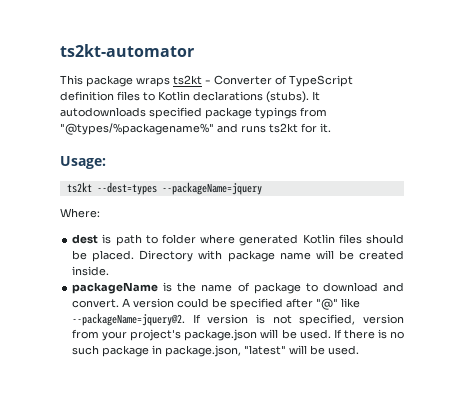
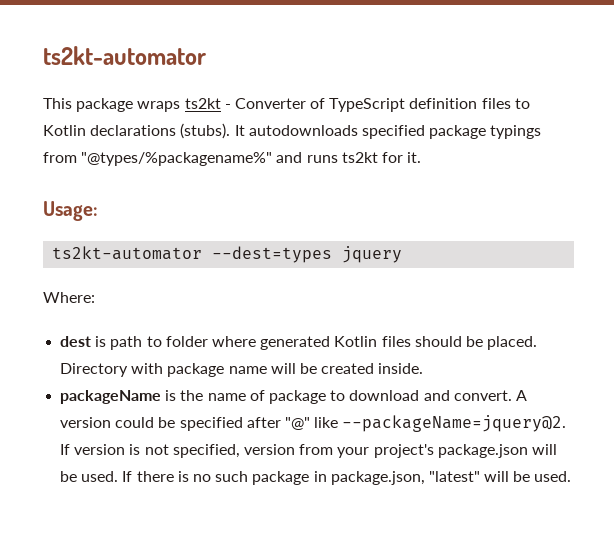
[66,182,262,195] ts2kt --dest=types --packageName=jquery -> [52,246,403,263] ts2kt-automator --dest=types jquery

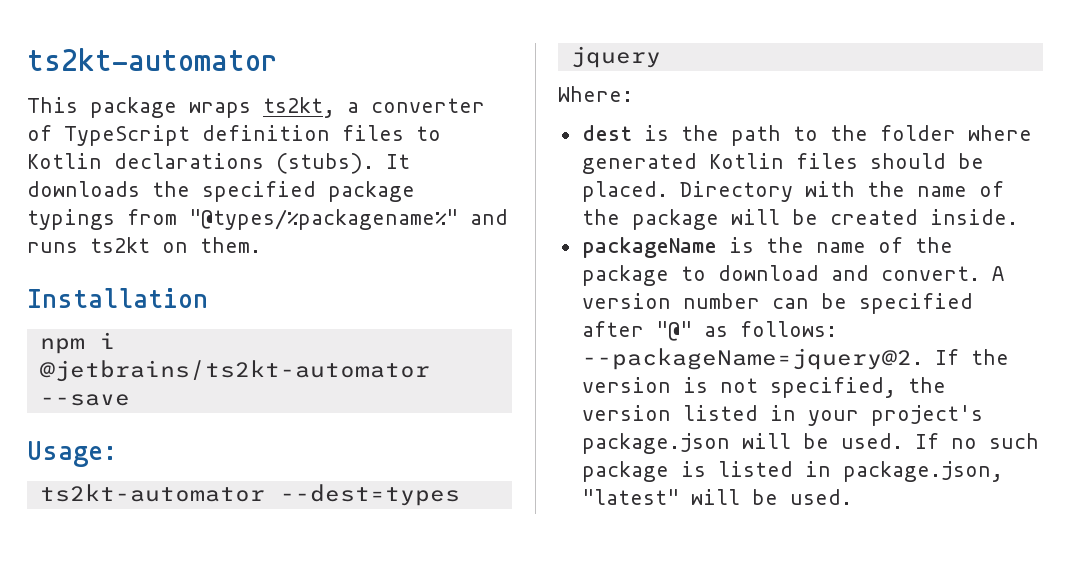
[184,98,306,109] ts2kt - Converter -> [263,97,485,118] ts2kt, a converter
[248,125,358,136] autodownloads -> [27,181,190,197] downloads the
[381,152,422,163] for it. -> [162,237,261,253] [27,288,208,308] [39,332,115,354] [39,360,430,382] [39,394,130,406] on them. // Installation // npm i @jetbrains/ts2kt-automator --save
(107, 341) none -> [680,125,719,141] the
(162, 341) none -> [829,125,868,141] the
[167,363,267,377] package name -> [866,181,1004,197] [581,209,719,230] the name of the package
(265, 395) none -> [914,237,953,253] the
[115,417,155,428] could -> [682,293,809,309] number can
[314,417,339,428] like -> [703,321,837,337] as follows:
(71, 449) none -> [970,349,1009,365] the
[243,444,334,455] version from -> [907,377,946,393] [581,405,796,421] the version listed in
[136,471,189,482] there is -> (939, 441) none
(310, 478) none -> [680,461,793,477] is listed

